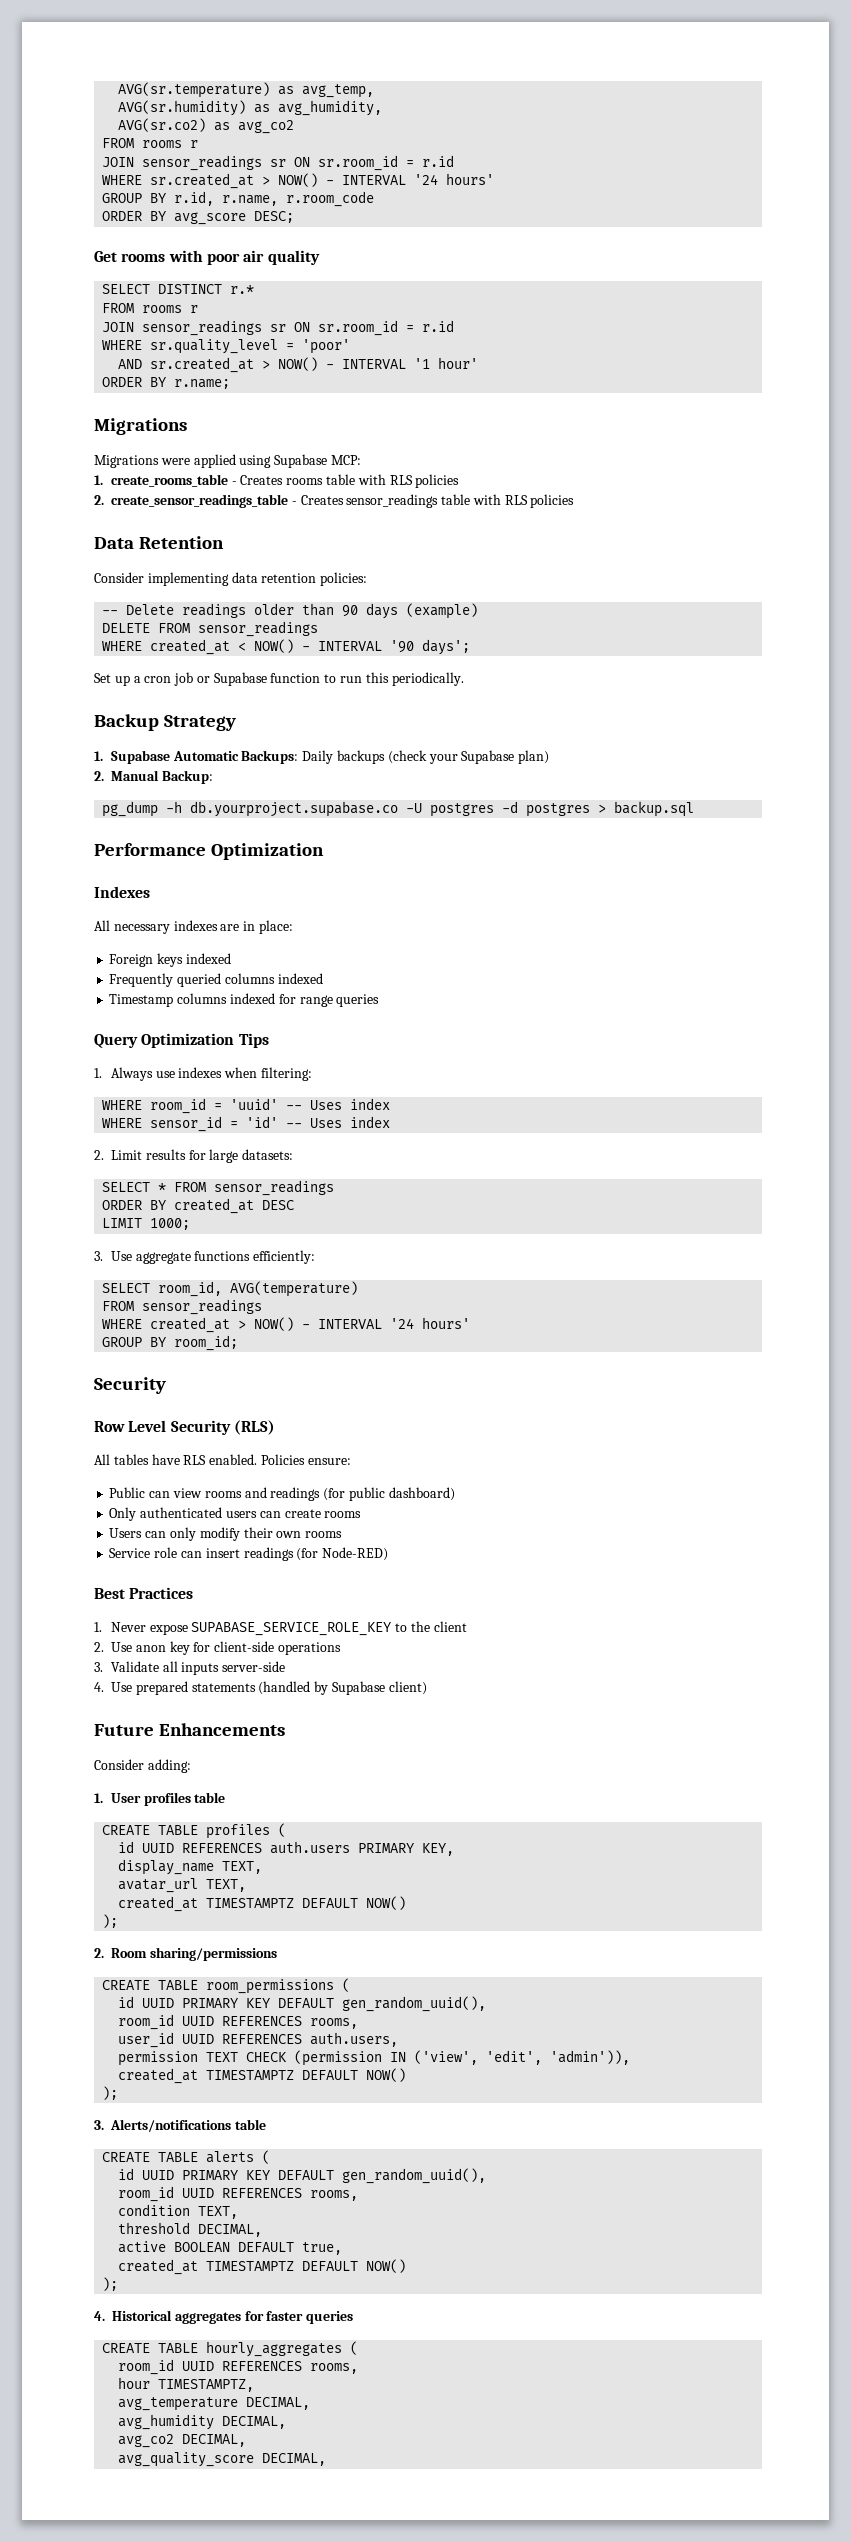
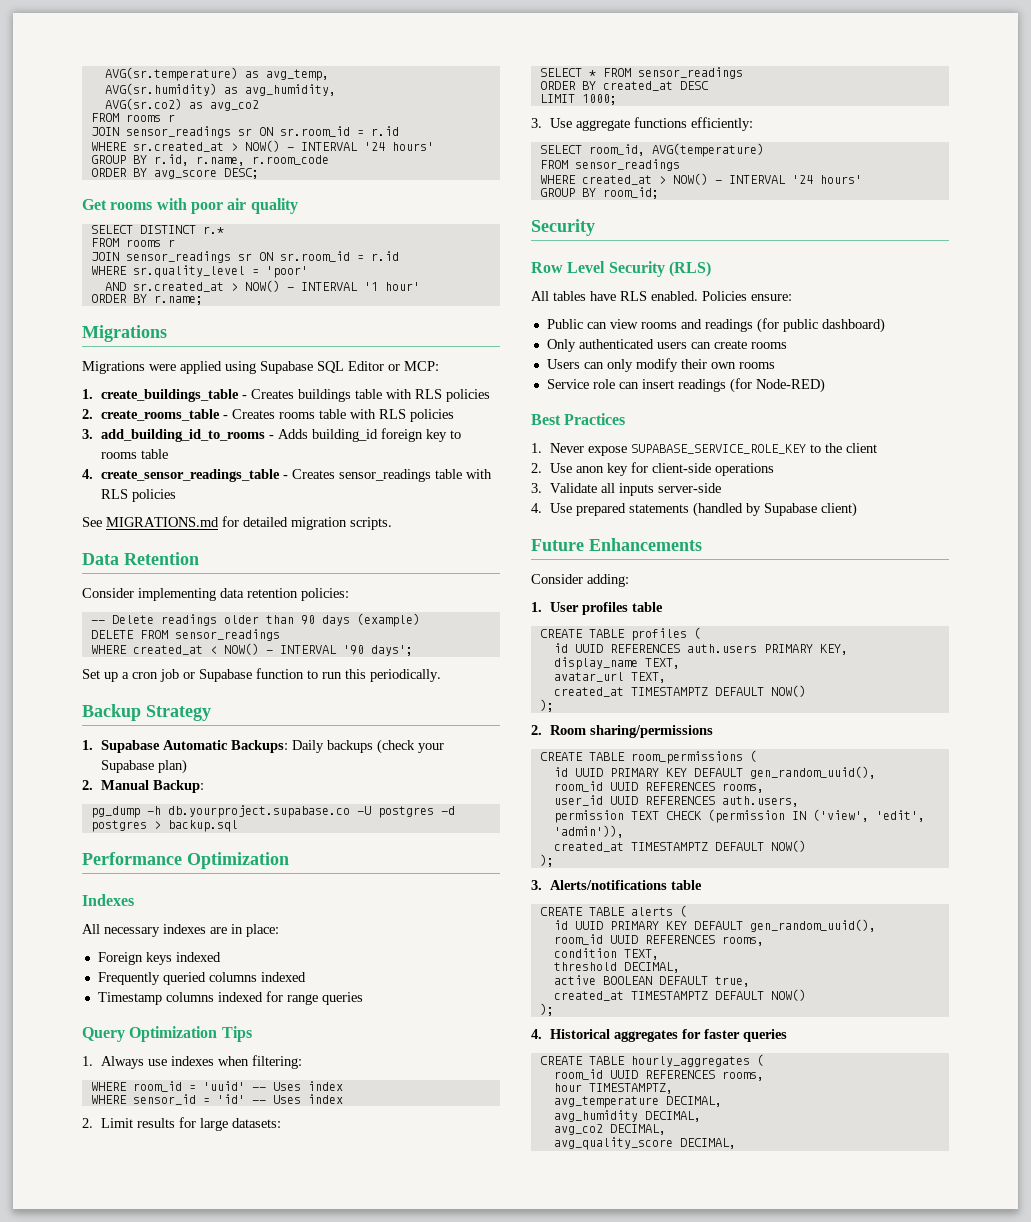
[330,455,361,465] [94,475,103,485] MCP: // 1. -> [317,361,439,373] [82,389,490,402] [82,409,93,419] SQL Editor or MCP: // 1. create_buildings_table - Creates buildings table with RLS policies // 2.
[94,495,104,505] 2. -> [82,428,461,442] [100,449,168,459] [82,469,93,479] 3. add_building_id_to_rooms - Adds building_id foreign key to rooms table // 4.
(575, 501) none -> [82,516,392,530] // See MIGRATIONS.md for detailed migration scripts.

